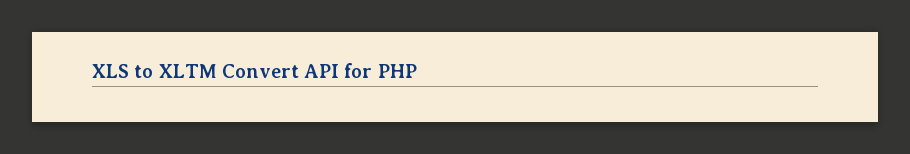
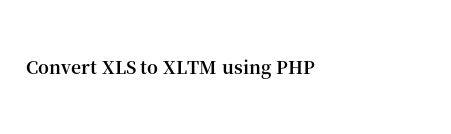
(92, 71) none -> [26,61,97,74] Convert
[221,63,373,78] Convert API for -> [221,59,272,79] using

